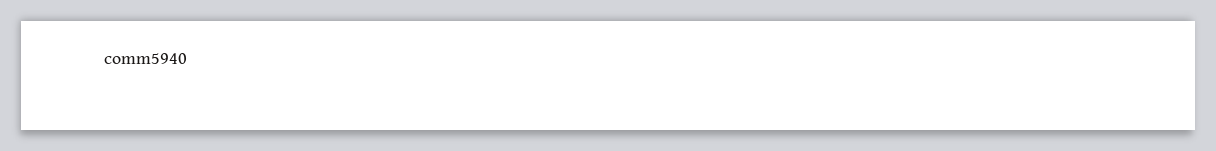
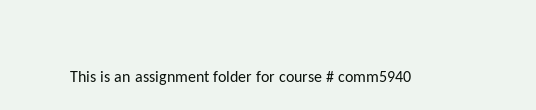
(104, 58) none -> [70,71,335,85] This is an assignment folder for course #

